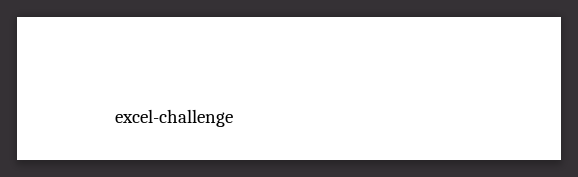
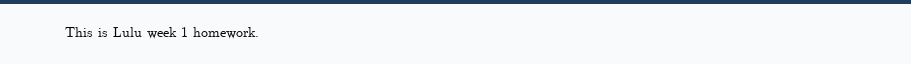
[115,109,233,127] excel-challenge -> [65,27,259,39] This is Lulu week 1 homework.

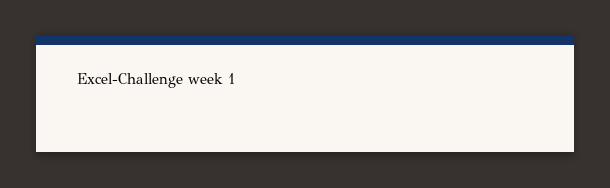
[65,27,142,37] This is Lulu -> [77,73,183,88] Excel-Challenge
[193,27,259,39] homework. -> (235, 78) none

